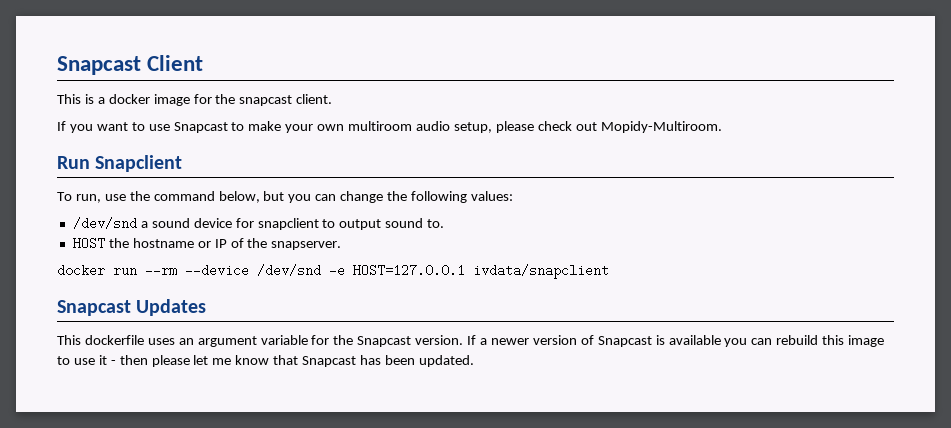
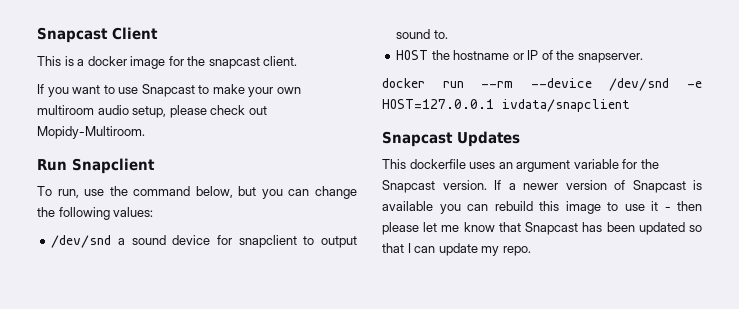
[418,355,474,367] updated. -> [638,222,702,235] [382,243,531,256] updated so that I can update my repo.

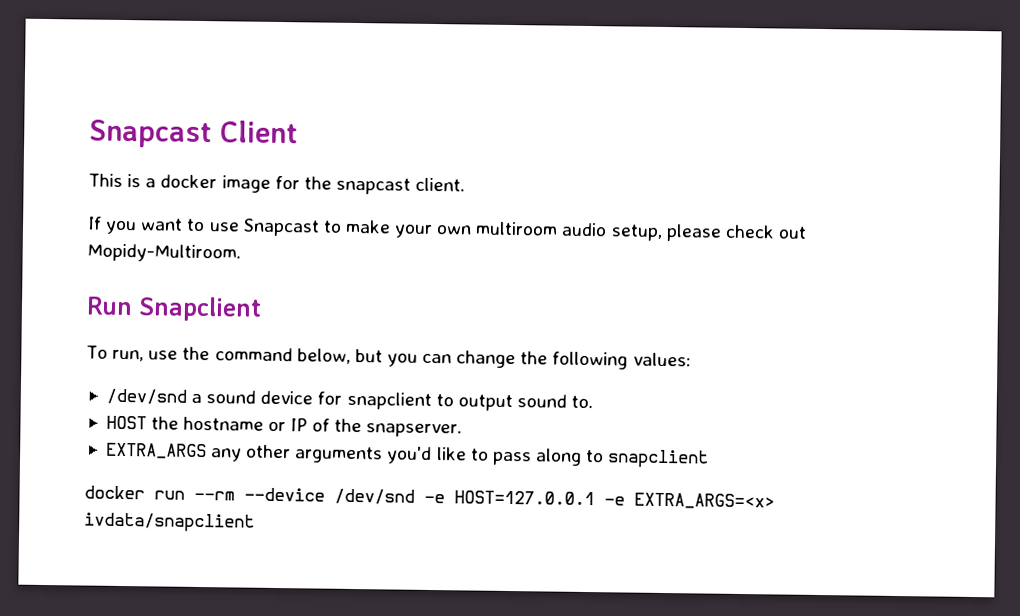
(643, 58) none -> [105,442,710,469] // EXTRA_ARGS any other arguments you'd like to pass along to snapclient
(494, 104) none -> [604,492,775,510] -e EXTRA_ARGS=<x>
[382,131,520,147] [382,159,659,172] [382,180,702,193] [382,201,702,214] [382,222,702,235] [382,243,531,256] // Snapcast Updates // This dockerfile uses an argument variable for the Snapcast version. If a newer version of Snapcast is available you can rebuild this image to use it - then please let me know that Snapcast has been updated so that I can update my repo. -> (255, 522) none

